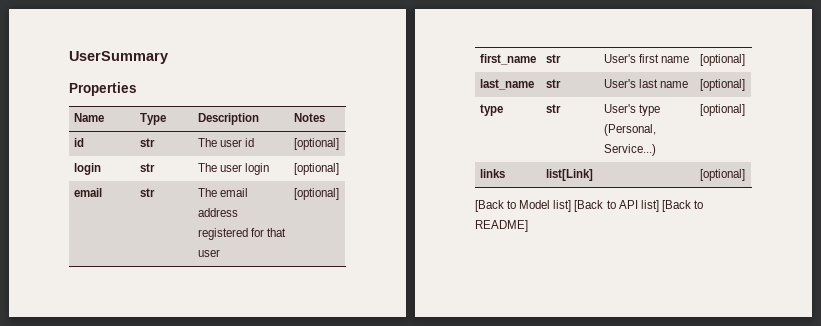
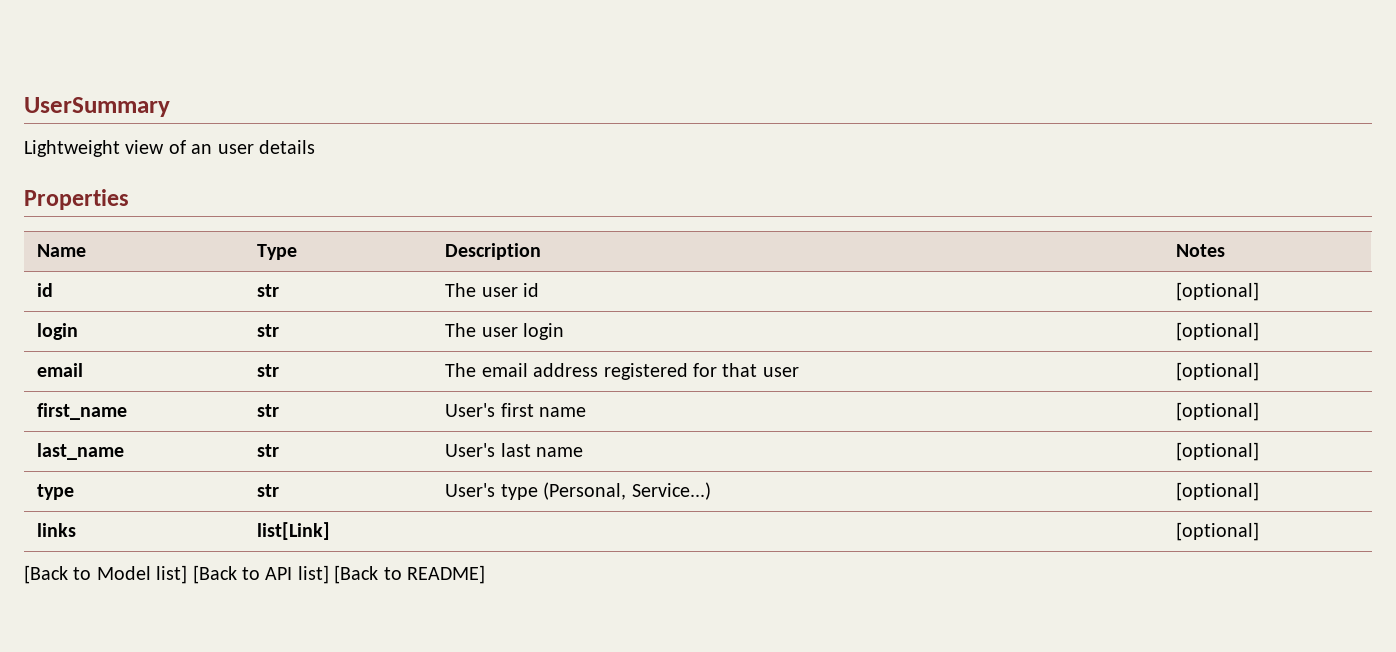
(168, 57) none -> [24,140,315,157] // Lightweight view of an user details

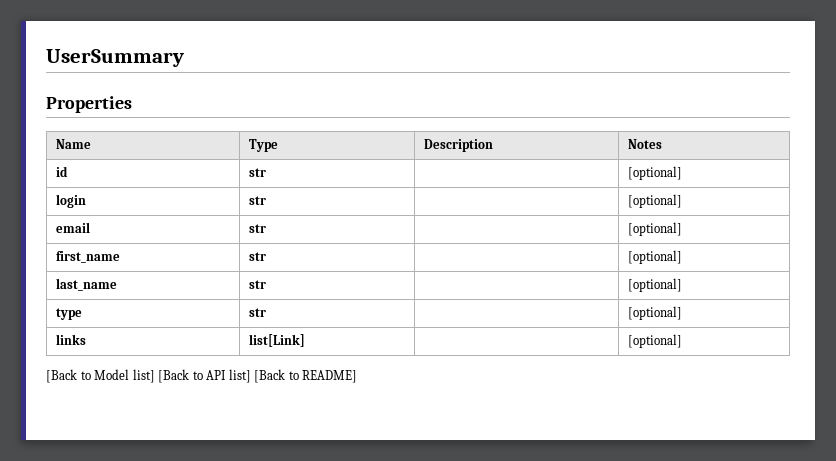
[24,140,315,157] // Lightweight view of an user details -> (184, 58) none
[445,283,540,297] The user id -> (267, 172) none
[445,323,565,340] The user login -> (267, 200) none
[445,363,799,380] The email address registered for that user -> (267, 228) none
[445,403,587,417] User's first name -> (267, 256) none
[445,443,584,457] User's last name -> (267, 284) none
[445,482,711,500] User's type (Personal, Service...) -> (267, 312) none

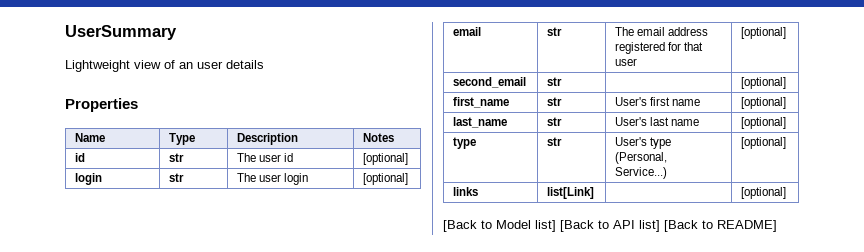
(184, 58) none -> [65,60,264,72] // Lightweight view of an user details
(267, 172) none -> [237,153,294,162] The user id
(267, 200) none -> [237,173,309,185] The user login
(267, 228) none -> [615,27,709,36] [615,42,704,54] [615,58,638,66] [741,27,787,39] [453,77,527,88] [547,77,563,86] | The email address registered for that user | [optional] // second_email | str
(267, 256) none -> [615,97,701,106] User's first name
(267, 284) none -> [615,117,700,126] User's last name
(267, 312) none -> [615,137,672,149] [615,152,668,164] [615,167,668,179] User's type (Personal, Service...)

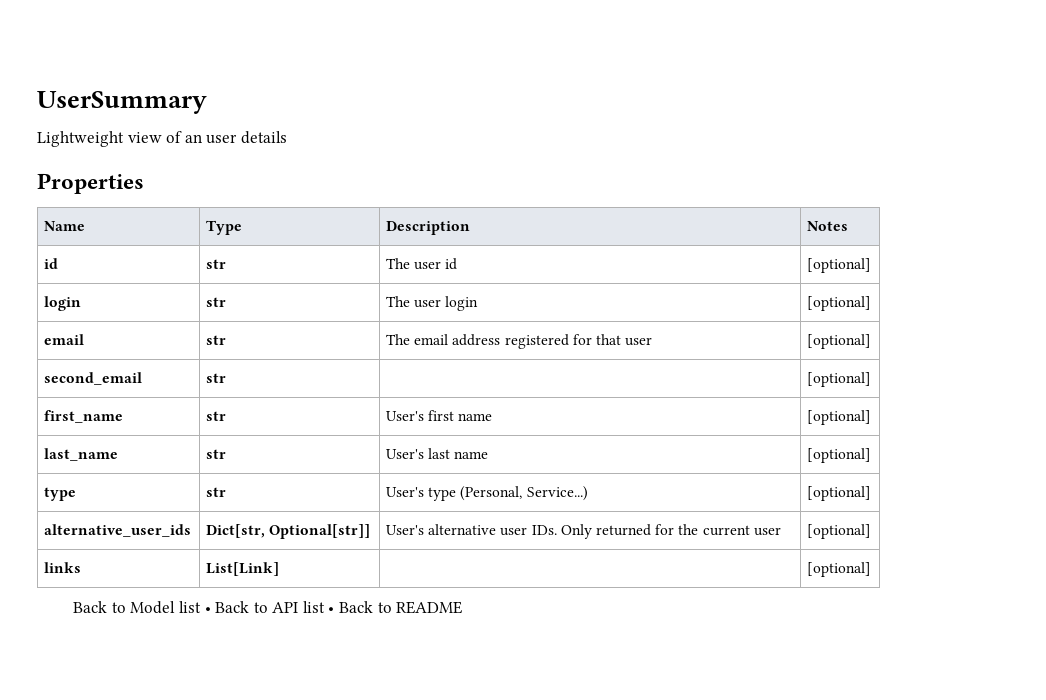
(787, 143) none -> [44,524,192,537] [206,524,371,539] [386,524,781,539] [807,524,872,539] // alternative_user_ids | Dict[str, Optional[str]] | User's alternative user IDs. Only returned for the current user | [optional]
[547,187,595,199] [741,187,787,199] [443,220,477,232] list[Link] | | [optional] // [Back -> [206,562,280,576] [807,562,872,577] [73,601,108,613] List[Link] | | [optional] // Back
[535,220,777,232] list] [Back to API list] [Back to README] -> [178,601,463,614] list • Back to API list • Back to README

